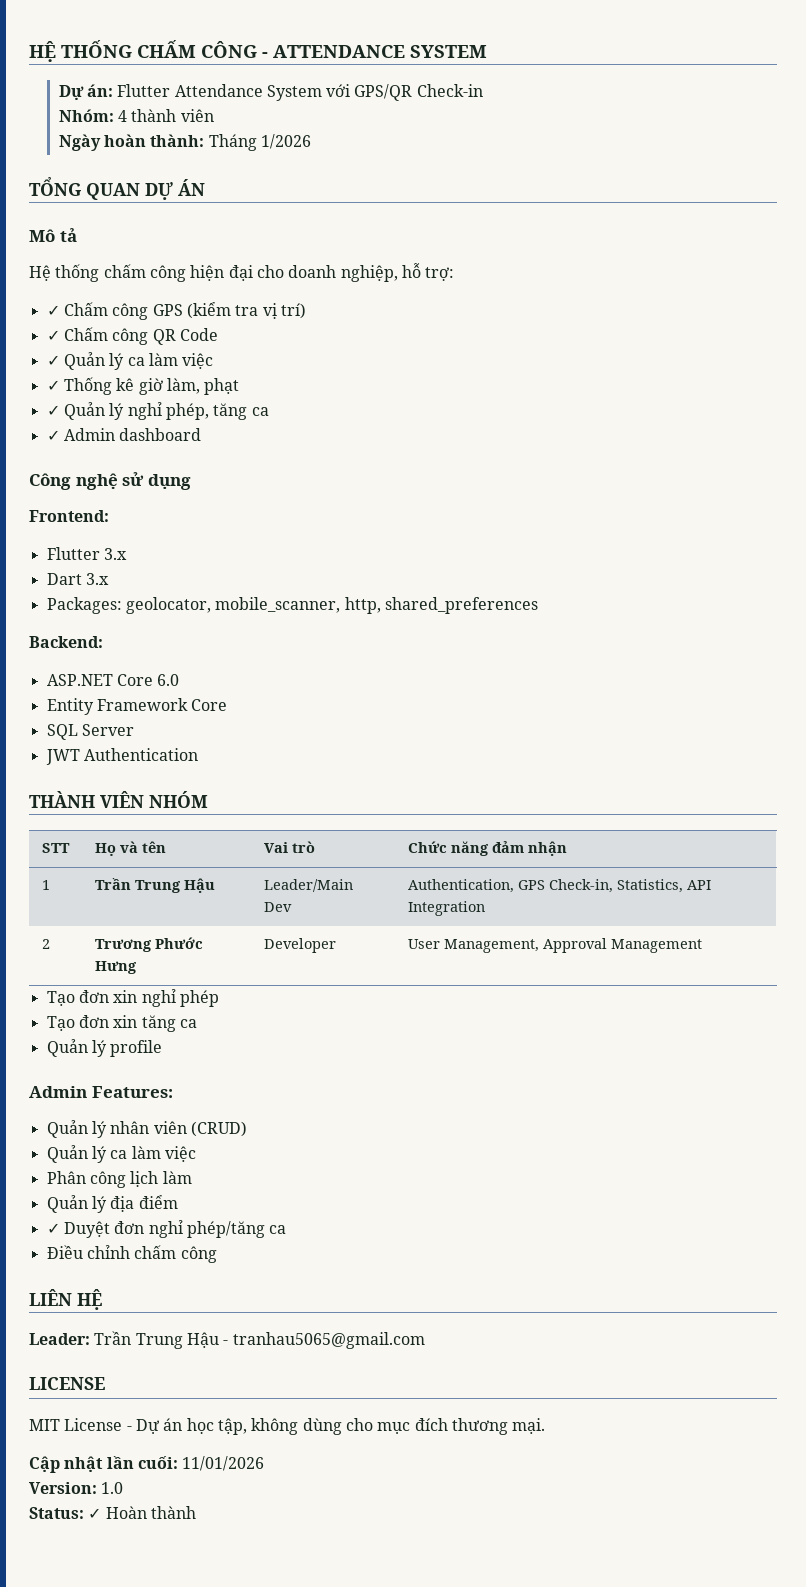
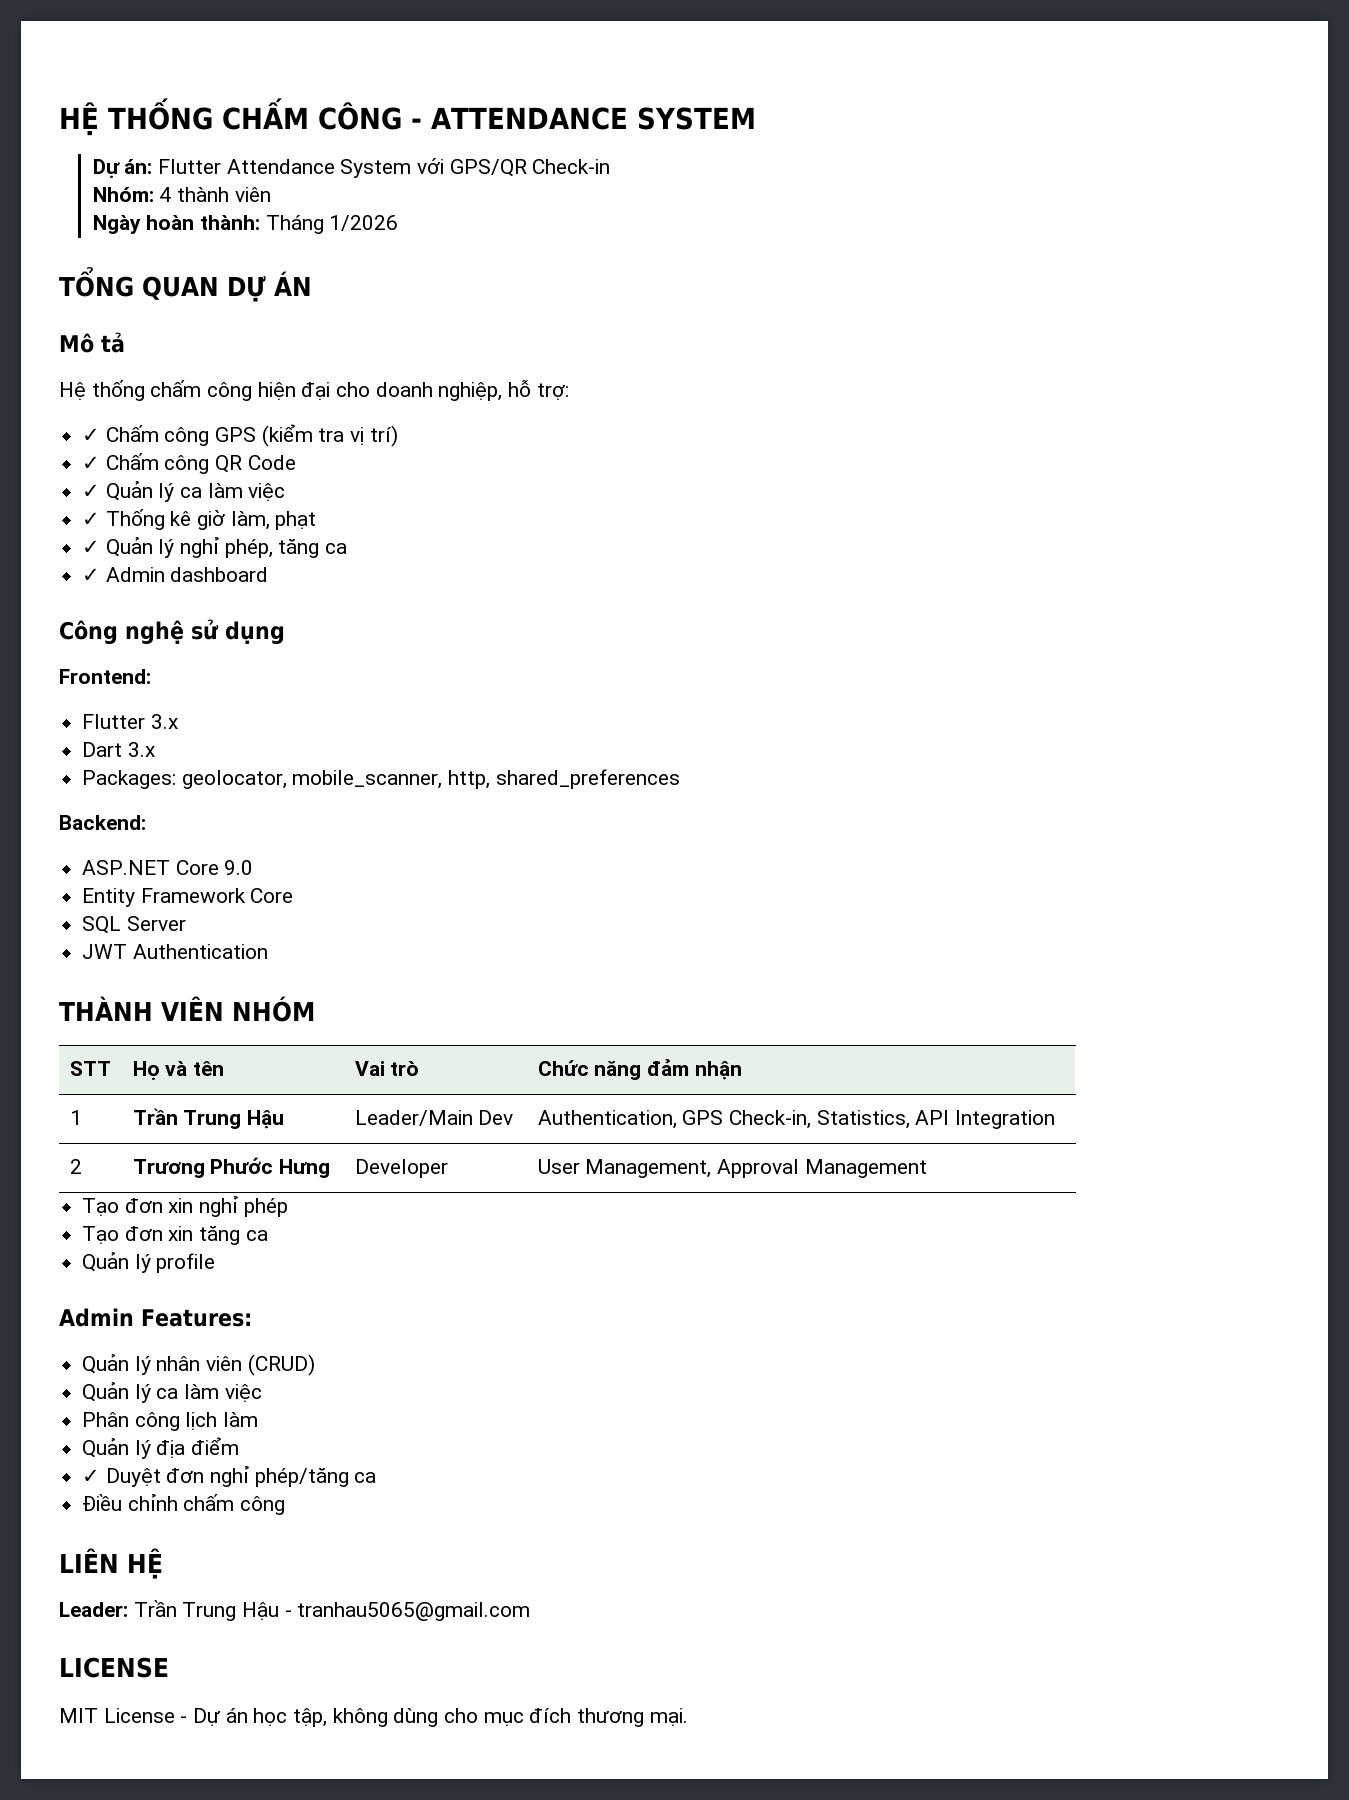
[157,674,180,686] 6.0 -> [224,860,254,875] 9.0
[29,1456,265,1473] [29,1482,124,1494] [29,1506,196,1519] // Cập nhật lần cuối: 11/01/2026 // Version: 1.0 // Status: ✓ Hoàn thành -> (688, 1717) none

